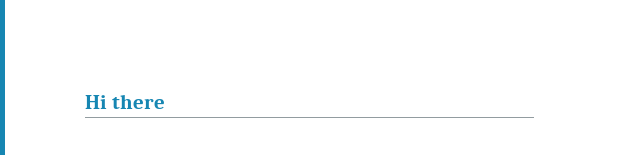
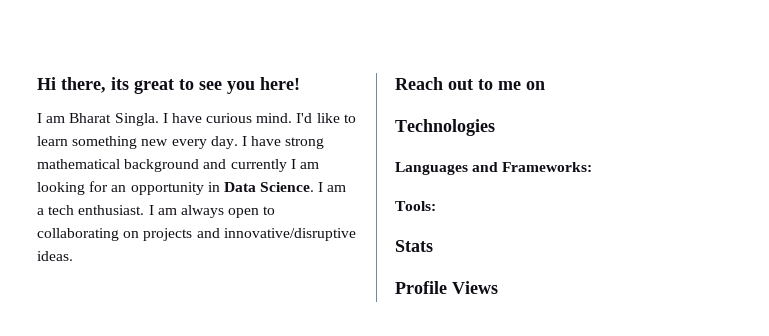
[111,94,165,109] there -> [61,77,300,94] [37,113,356,126] [37,136,325,149] [37,159,319,172] [37,181,347,195] [37,205,276,218] [37,228,356,241] [37,251,73,261] [395,77,545,90] [395,119,495,136] [395,162,593,175] [395,201,436,211] [395,240,433,252] [395,281,498,294] there, its great to see you here! // I am Bharat Singla. I have curious mind. I'd like to learn something new every day. I have strong mathematical background and currently I am looking for an opportunity in Data Science. I am a tech enthusiast. I am always open to collaborating on projects and innovative/disruptive ideas. // Reach out to me on // Technologies // Languages and Frameworks: // Tools: // Stats // Profile Views

